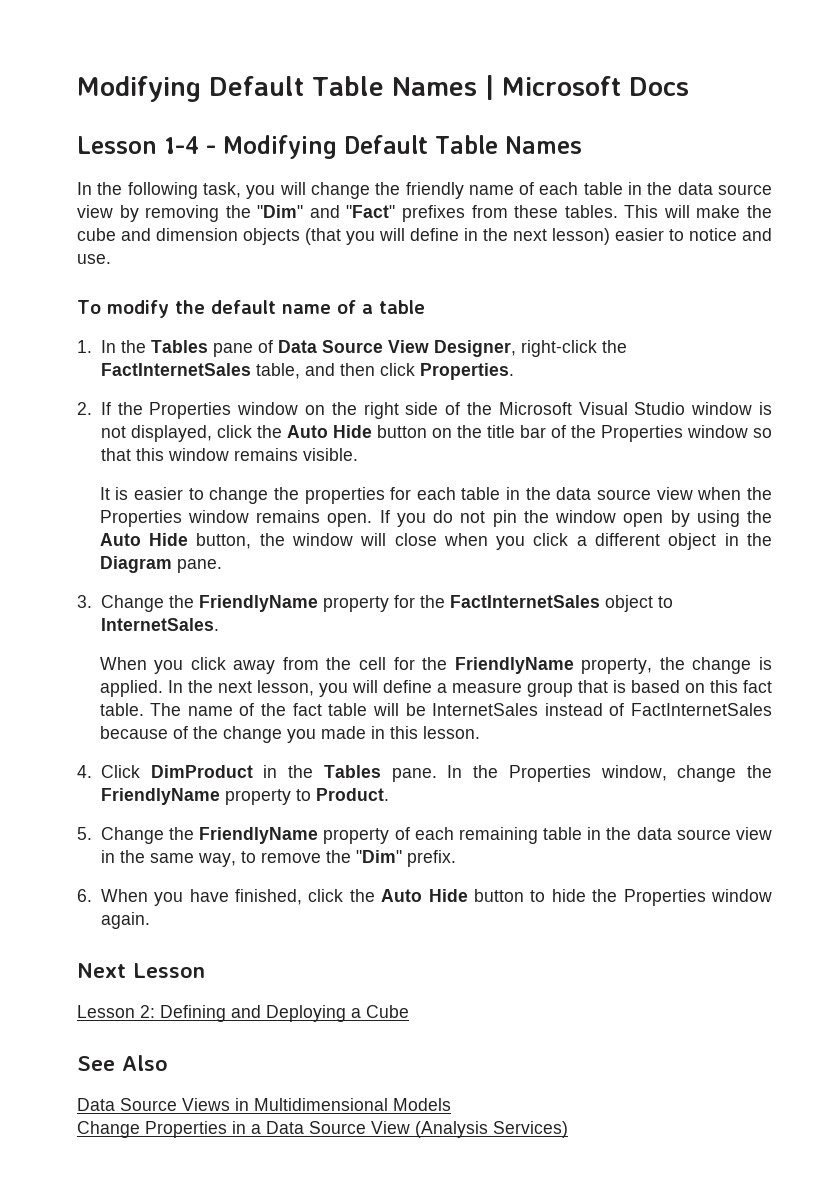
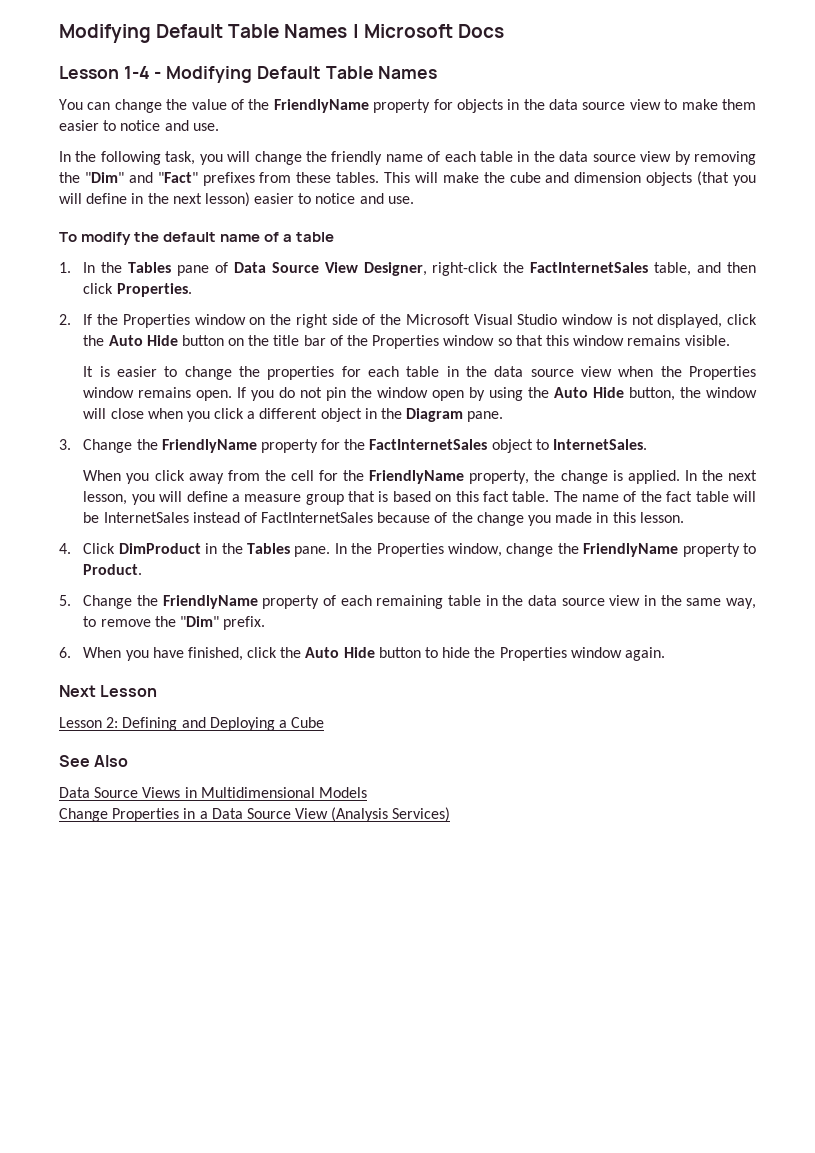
(582, 145) none -> [59,99,757,113] [59,120,219,131] // You can change the value of the FriendlyName property for objects in the data source view to make them easier to notice and use.

